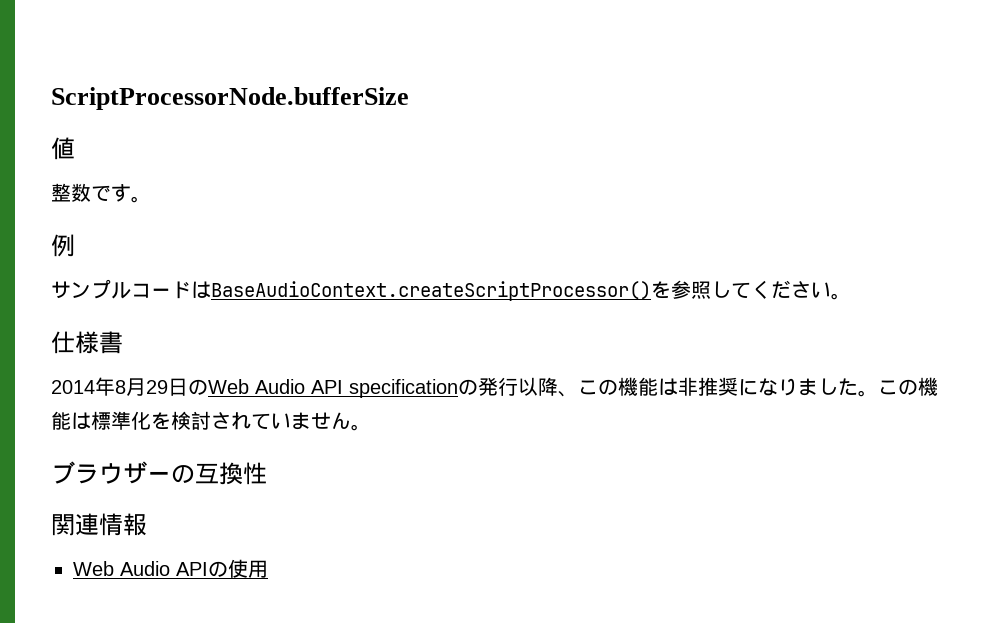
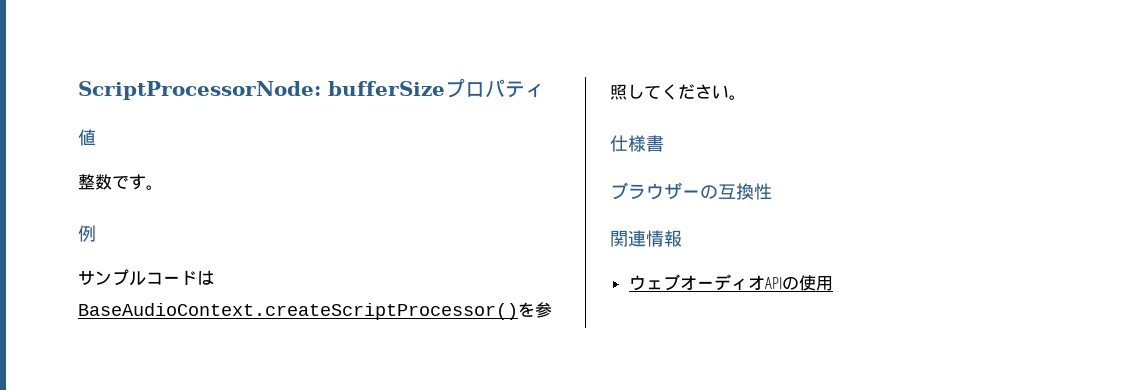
[51,87,409,110] ScriptProcessorNode.bufferSize -> [78,78,545,100] ScriptProcessorNode: bufferSizeプロパティ
[51,377,938,398] [51,411,371,431] // 2014年8月29日のWeb Audio API specificationの発行以降、この機能は非推奨になりました。この機能は標準化を検討されていません。 -> (664, 143) none
[73,561,170,576] Web Audio -> [628,274,765,291] ウェブオーディオ

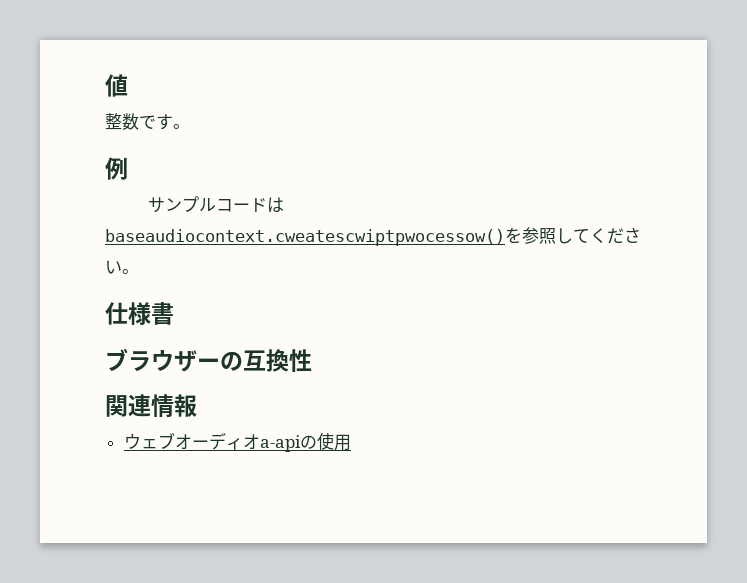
[78,78,545,100] ScriptProcessorNode: bufferSizeプロパティ // -> (105, 85) none
[78,303,518,320] BaseAudioContext.createScriptProcessor() -> [105,229,505,246] baseaudiocontext.cweatescwiptpwocessow()
[764,277,782,289] API -> [259,435,301,452] a-api

